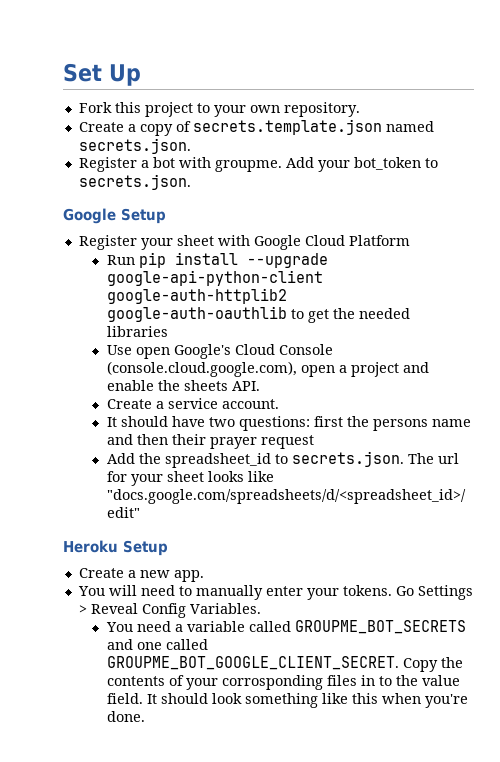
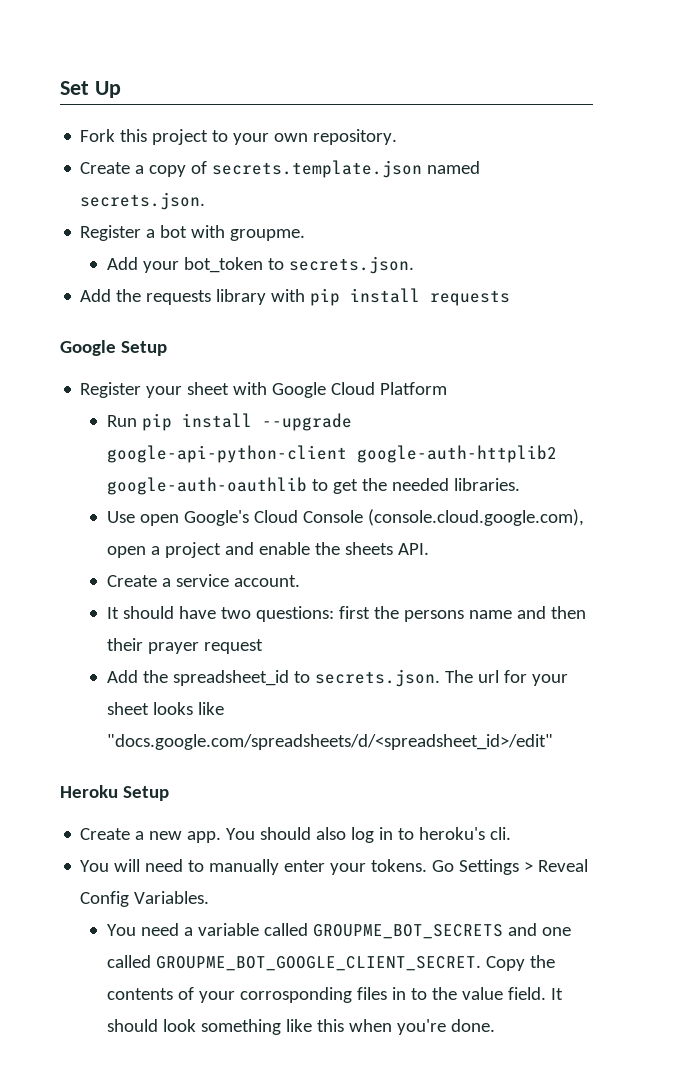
(282, 166) none -> (306, 235) //
(191, 182) none -> [80,288,511,306] // Add the requests library with pip install requests
[106,326,168,337] libraries -> [454,478,521,491] libraries.
(204, 576) none -> [226,827,512,843] You should also log in to heroku's cli.

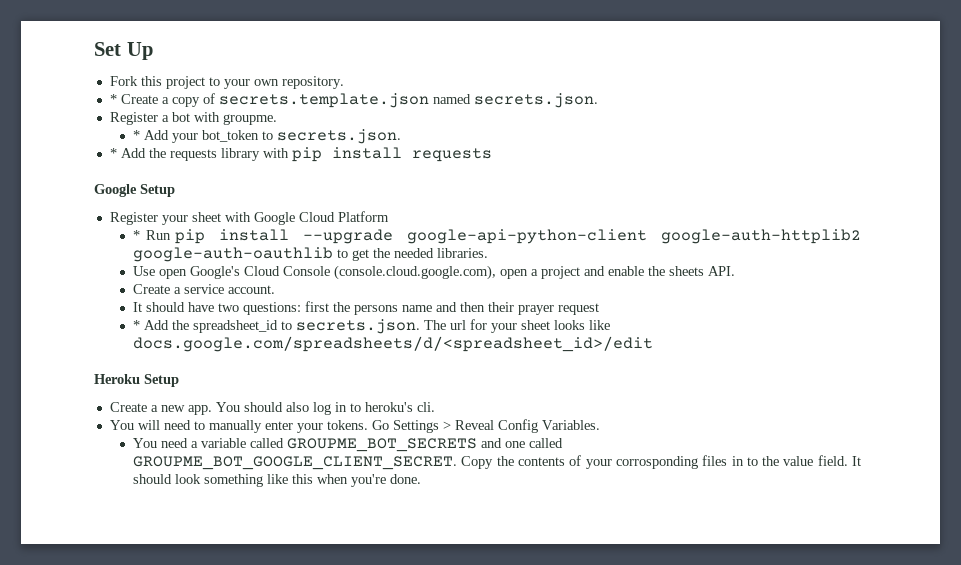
(398, 137) none -> [109,94,117,104] *
(306, 235) none -> [133,130,141,140] *
(415, 265) none -> [109,148,117,158] *
(448, 388) none -> [133,230,141,240] *
(264, 646) none -> [133,320,141,330] *
[107,734,554,750] "docs.google.com/spreadsheets/d/<spreadsheet_id>/edit" -> [133,336,654,352] docs.google.com/spreadsheets/d/<spreadsheet_id>/edit

